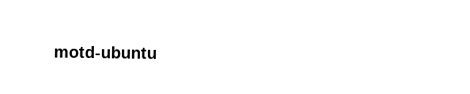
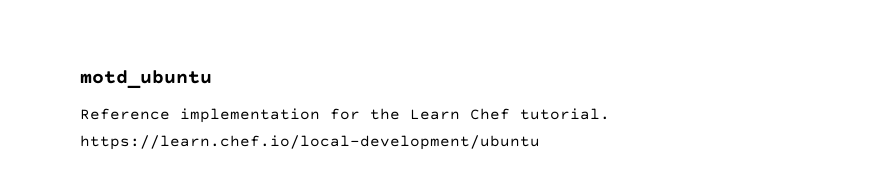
[53,45,157,59] motd-ubuntu -> [80,70,212,89] [80,108,610,123] [80,135,540,150] motd_ubuntu // Reference implementation for the Learn Chef tutorial. https://learn.chef.io/local-development/ubuntu

